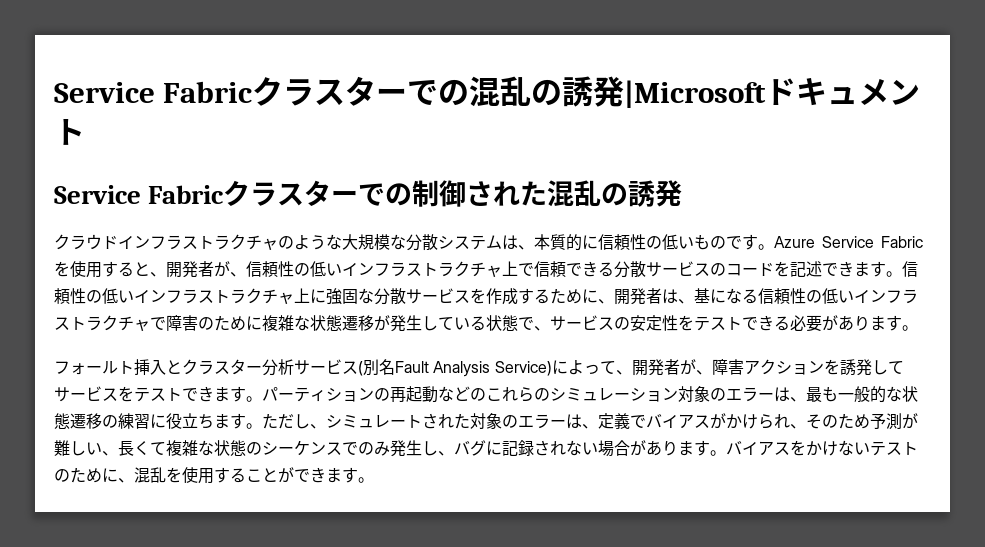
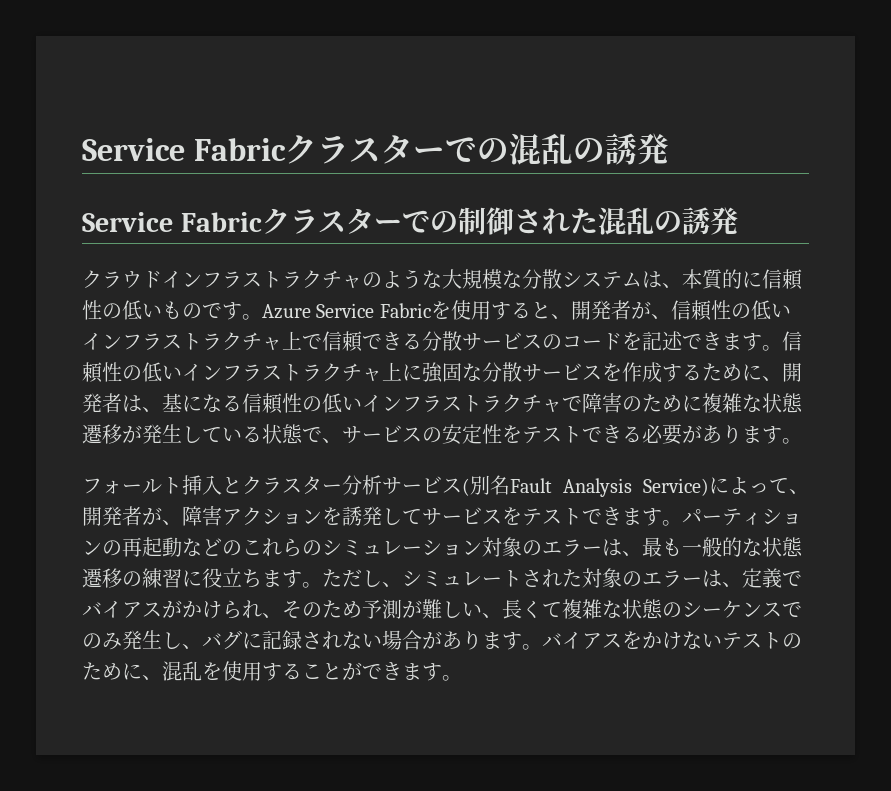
[624,78,921,108] [54,119,85,145] |Microsoftドキュメント -> (669, 149) none

